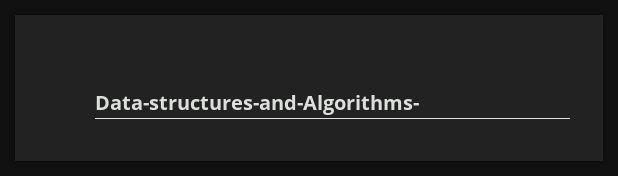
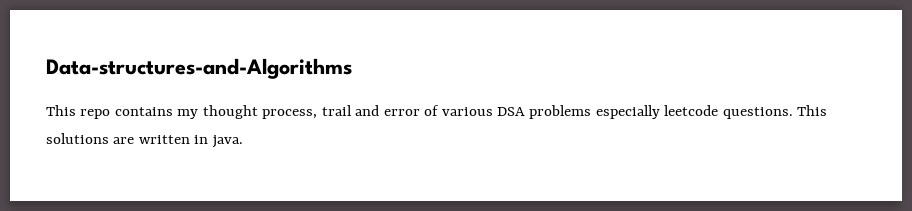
[95,95,419,115] Data-structures-and-Algorithms- -> [46,58,352,79] [46,105,828,119] [46,133,243,148] Data-structures-and-Algorithms // This repo contains my thought process, trail and error of various DSA problems especially leetcode questions. This solutions are written in java.

